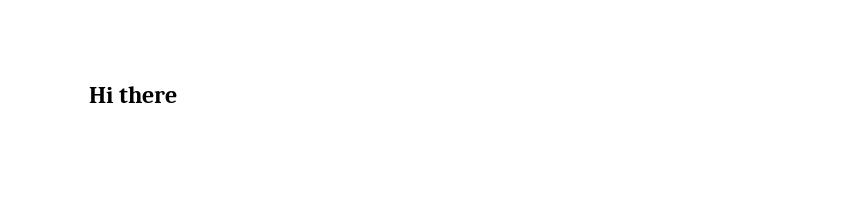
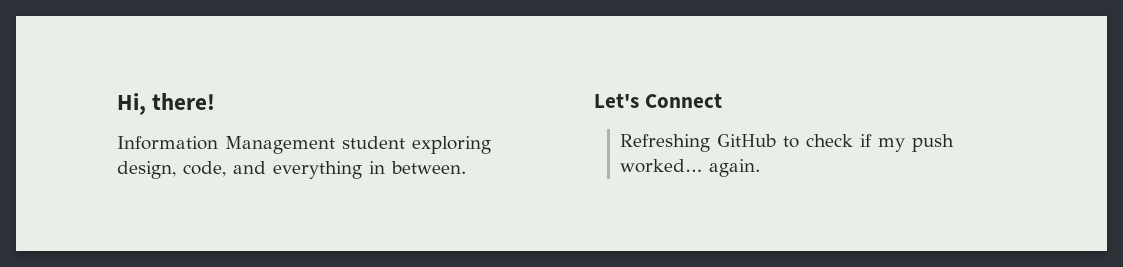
[89,86,178,103] Hi there -> [117,93,216,115] [117,136,491,154] [117,161,466,179] [594,93,722,108] [620,134,955,152] [620,159,761,177] Hi, there! // Information Management student exploring design, code, and everything in between. // Let's Connect // Refreshing GitHub to check if my push worked… again.

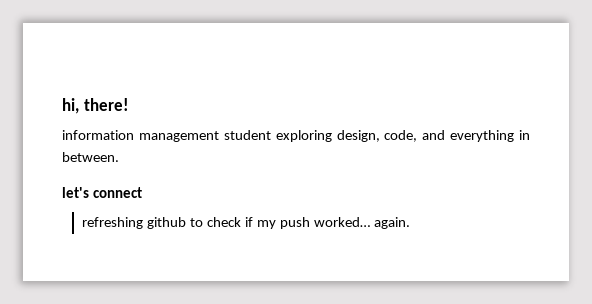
[117,93,146,115] Hi, -> [62,98,79,114] hi,
[117,136,335,154] Information Management -> [62,130,219,142] information management
[594,93,722,108] [620,134,777,152] Let's Connect // Refreshing GitHub -> [62,187,143,198] [82,217,187,229] let's connect // refreshing github

